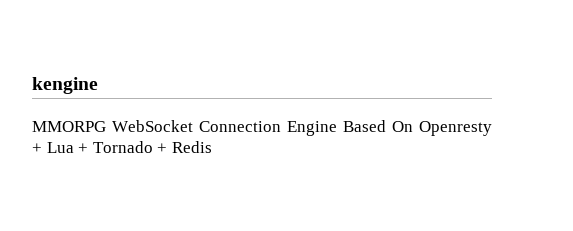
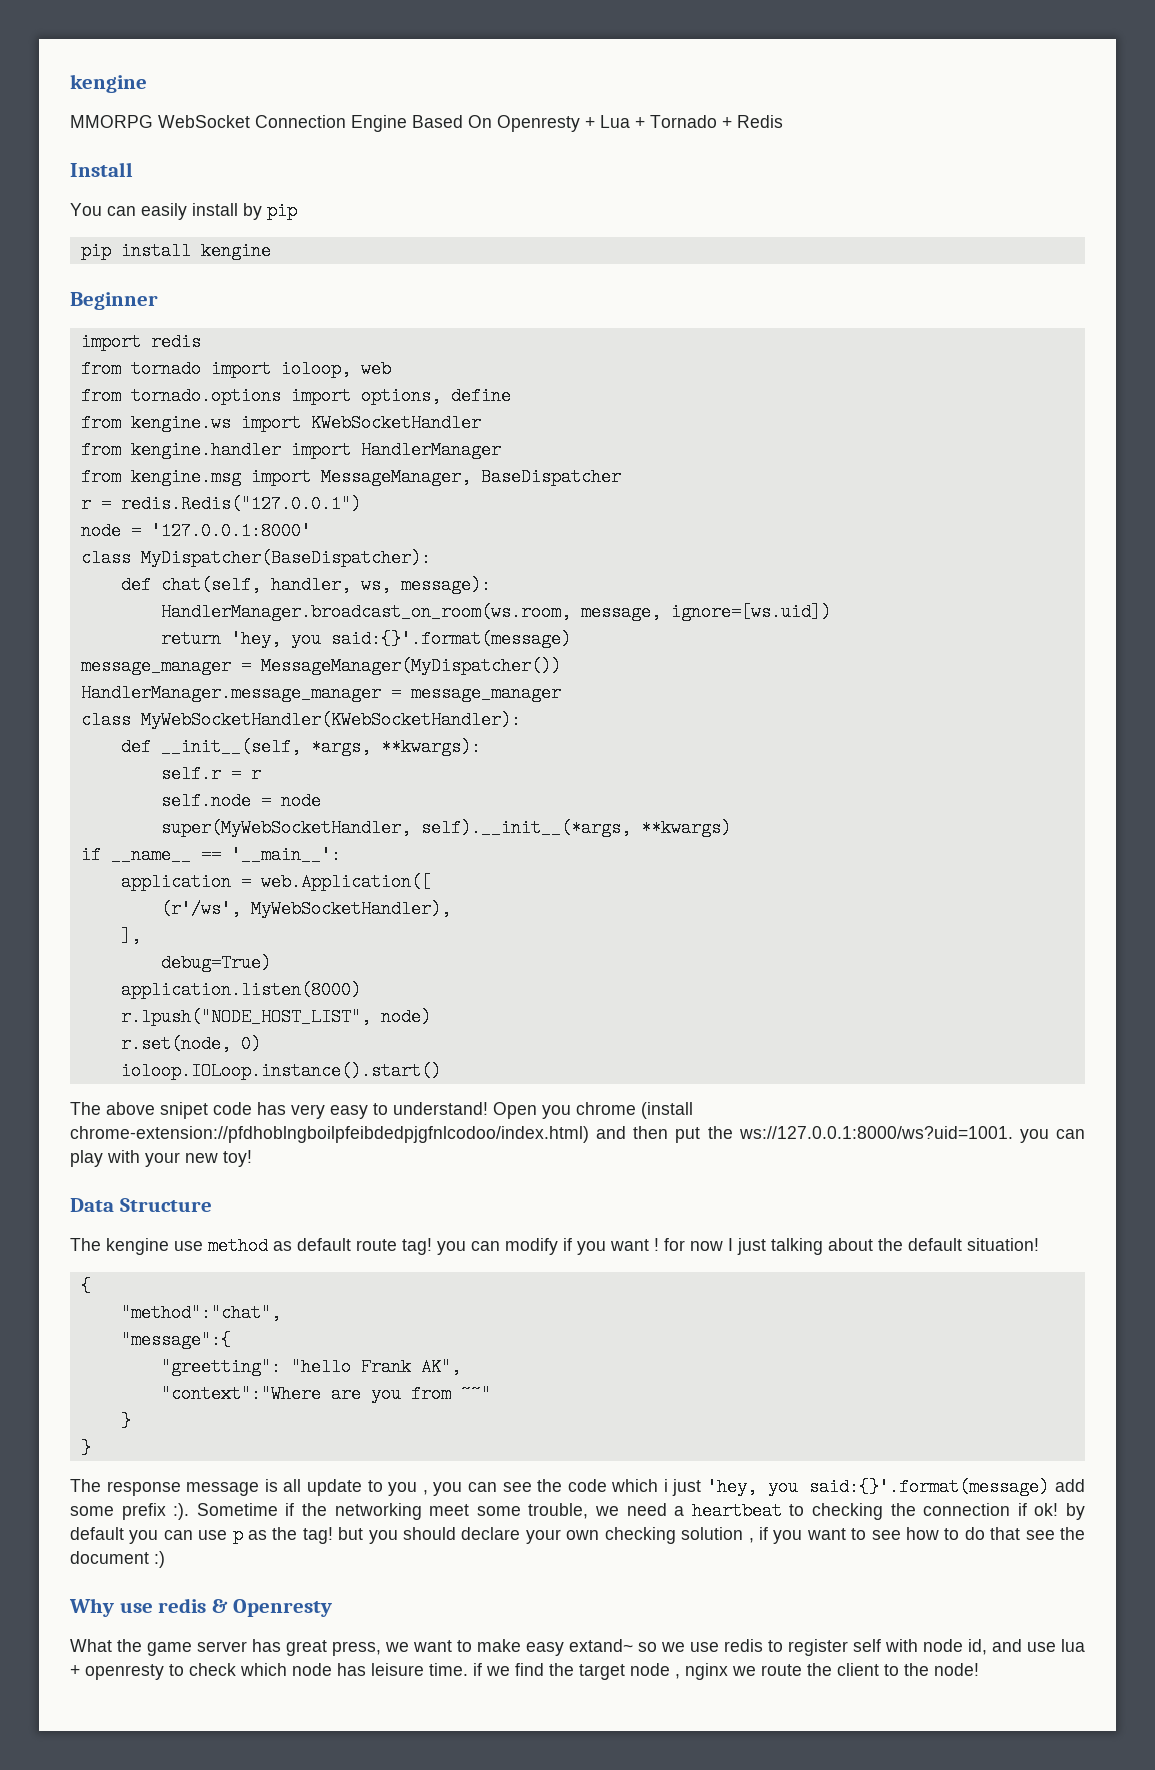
(212, 147) none -> [70,162,133,177] [70,202,297,220] [80,242,271,260] [70,292,158,310] [80,333,201,351] [80,360,391,378] [80,387,511,405] [80,414,481,432] [80,441,501,459] [80,468,621,486] [80,495,361,513] [80,522,311,540] [80,549,431,567] [120,576,491,594] [160,603,831,621] [160,630,571,648] [80,657,561,675] [80,684,561,702] [80,711,521,729] [120,738,481,756] [160,765,261,783] [160,792,321,810] [160,819,731,837] [80,846,341,864] [120,873,431,891] [160,900,451,918] [120,927,141,945] [160,954,271,972] [120,981,361,999] [120,1008,431,1026] [120,1035,261,1053] [120,1062,441,1080] [70,1102,693,1119] [70,1126,1085,1143] [70,1150,252,1167] [70,1198,212,1212] [70,1237,1039,1255] [80,1277,91,1295] [120,1304,281,1322] [120,1331,231,1349] [160,1358,461,1376] [160,1385,491,1403] [120,1412,131,1430] [80,1439,91,1457] [70,1478,1085,1496] [70,1502,1086,1520] [70,1526,1085,1544] [70,1551,165,1568] [69,1598,333,1617] [70,1639,1085,1656] [70,1663,979,1680] // Install // You can easily install by pip // pip install kengine // Beginner // import redis // from tornado import ioloop, web // from tornado.options import options, define // from kengine.ws import KWebSocketHandler // from kengine.handler import HandlerManager // from kengine.msg import MessageManager, BaseDispatcher // r = redis.Redis("127.0.0.1") // node = '127.0.0.1:8000' // class MyDispatcher(BaseDispatcher): // def chat(self, handler, ws, message): // HandlerManager.broadcast_on_room(ws.room, message, ignore=[ws.uid]) // return 'hey, you said:{}'.format(message) // message_manager = MessageManager(MyDispatcher()) // HandlerManager.message_manager = message_manager // class MyWebSocketHandler(KWebSocketHandler): // def __init__(self, *args, **kwargs): // self.r = r // self.node = node // super(MyWebSocketHandler, self).__init__(*args, **kwargs) // if __name__ == '__main__': // application = web.Application([ // (r'/ws', MyWebSocketHandler), // ], // debug=True) // application.listen(8000) // r.lpush("NODE_HOST_LIST", node) // r.set(node, 0) // ioloop.IOLoop.instance().start() // The above snipet code has very easy to understand! Open you chrome (install chrome-extension://pfdhoblngboilpfeibdedpjgfnlcodoo/index.html) and then put the ws://127.0.0.1:8000/ws?uid=1001. you can play with your new toy! // Data Structure // The kengine use method as default route tag! you can modify if you want ! for now I just talking about the default situation! // { // "method":"chat", // "message":{ // "greetting": "hello Frank AK", // "context":"Where are you from ~~" // } // } // The response message is all update to you , you can see the code which i just 'hey, you said:{}'.format(message) add some prefix :). Sometime if the networking meet some trouble, we need a heartbeat to checking the connection if ok! by default you can use p as the tag! but you should declare your own checking solution , if you want to see how to do that see the document :) // Why use redis & Openresty // What the game server has great press, we want to make easy extand~ so we use redis to register self with node id, and use lua + openresty to check which node has leisure time. if we find the target node , nginx we route the client to the node!

